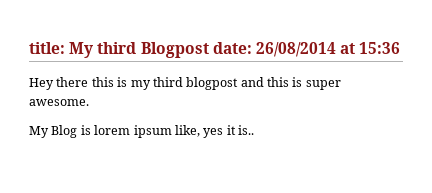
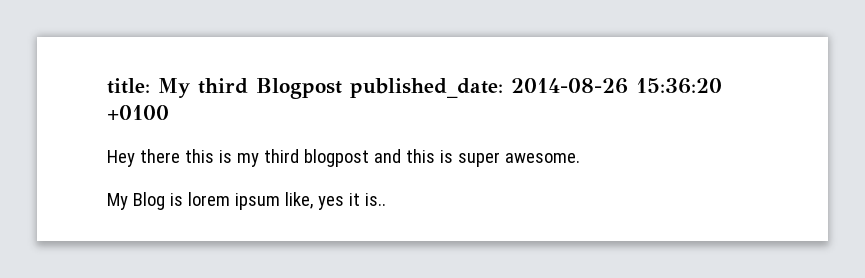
[212,42,401,57] date: 26/08/2014 at 15:36 -> [350,78,722,98] [107,105,169,120] published_date: 2014-08-26 15:36:20 +0100

